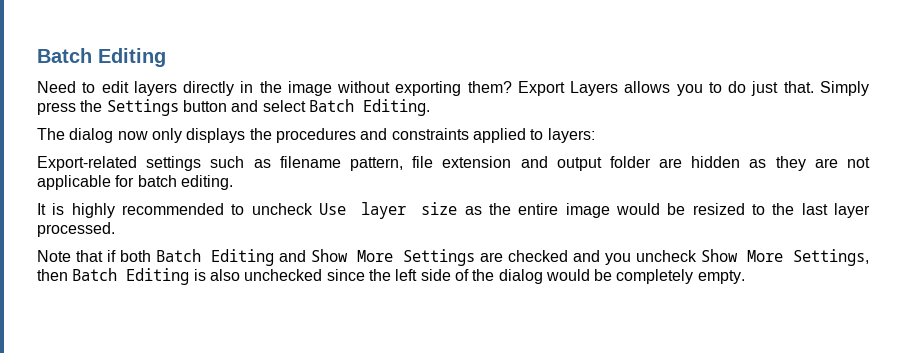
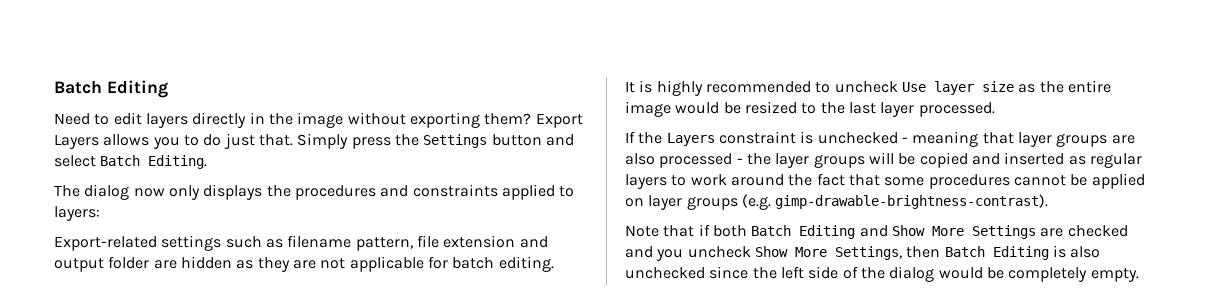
(115, 229) none -> [625,131,1135,147] [625,152,1142,168] [625,173,1145,189] [625,194,1049,210] // If the Layers constraint is unchecked - meaning that layer groups are also processed - the layer groups will be copied and inserted as regular layers to work around the fact that some procedures cannot be applied on layer groups (e.g. gimp-drawable-brightness-contrast).

